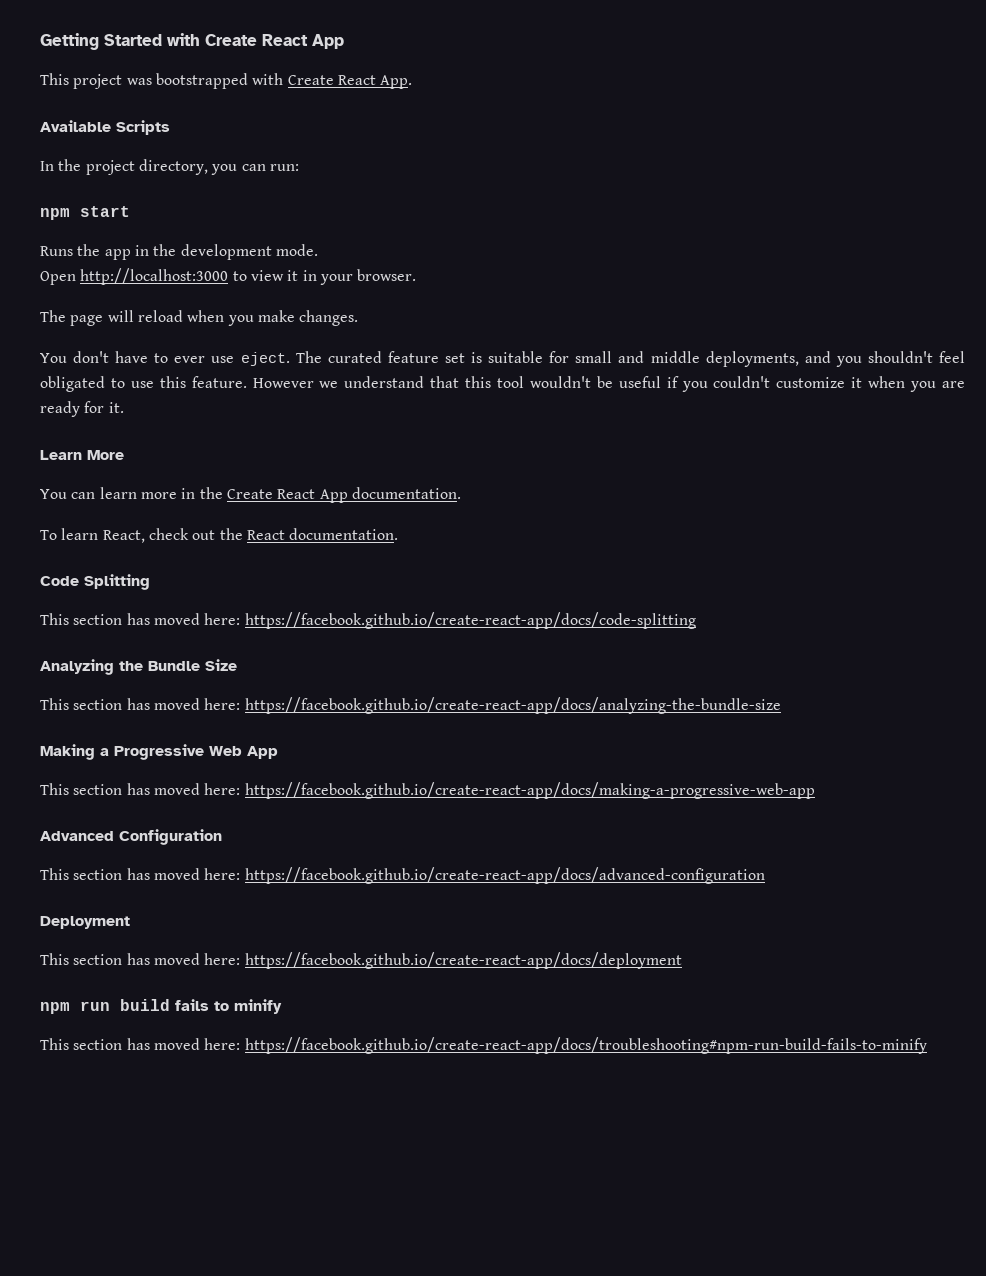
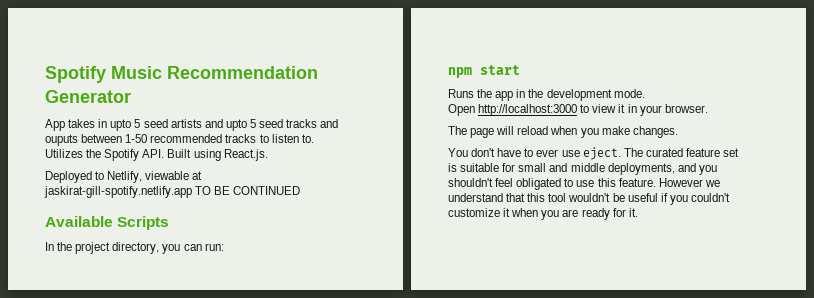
[40,33,344,50] [40,73,413,89] Getting Started with Create React App // This project was bootstrapped with Create React App. -> [45,66,318,83] [45,90,131,103] [45,119,339,131] [45,134,314,146] [45,149,268,161] [45,171,203,183] [44,186,301,198] Spotify Music Recommendation Generator // App takes in upto 5 seed artists and upto 5 seed tracks and ouputs between 1-50 recommended tracks to listen to. Utilizes the Spotify API. Built using React.js. // Deployed to Netlify, viewable at jaskirat-gill-spotify.netlify.app TO BE CONTINUED
[40,450,124,460] [40,487,461,503] [40,528,399,543] [40,574,150,590] [40,612,696,629] [40,659,237,675] [40,697,781,714] [40,744,278,760] [40,782,815,799] [40,829,222,845] [40,867,765,884] [40,916,130,929] [40,952,682,969] [40,999,282,1014] [40,1037,927,1054] // Learn More // You can learn more in the Create React App documentation. // To learn React, check out the React documentation. // Code Splitting // This section has moved here: https://facebook.github.io/create-react-app/docs/code-splitting // Analyzing the Bundle Size // This section has moved here: https://facebook.github.io/create-react-app/docs/analyzing-the-bundle-size // Making a Progressive Web App // This section has moved here: https://facebook.github.io/create-react-app/docs/making-a-progressive-web-app // Advanced Configuration // This section has moved here: https://facebook.github.io/create-react-app/docs/advanced-configuration // Deployment // This section has moved here: https://facebook.github.io/create-react-app/docs/deployment // npm run build fails to minify // This section has moved here: https://facebook.github.io/create-react-app/docs/troubleshooting#npm-run-build-fails-to-minify -> (638, 212) none

